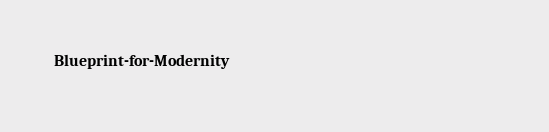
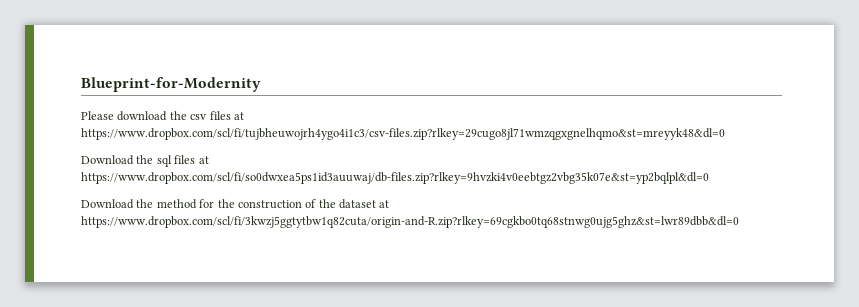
(230, 61) none -> [81,111,244,121] [81,128,725,140] [81,155,209,167] [81,172,709,184] [81,199,390,209] [81,216,739,228] // Please download the csv files at https://www.dropbox.com/scl/fi/tujbheuwojrh4ygo4i1c3/csv-files.zip?rlkey=29cugo8jl71wmzqgxgnelhqmo&st=mreyyk48&dl=0 // Download the sql files at https://www.dropbox.com/scl/fi/so0dwxea5ps1id3auuwaj/db-files.zip?rlkey=9hvzki4v0eebtgz2vbg35k07e&st=yp2bqlpl&dl=0 // Download the method for the construction of the dataset at https://www.dropbox.com/scl/fi/3kwzj5ggtytbw1q82cuta/origin-and-R.zip?rlkey=69cgkbo0tq68stnwg0ujg5ghz&st=lwr89dbb&dl=0

